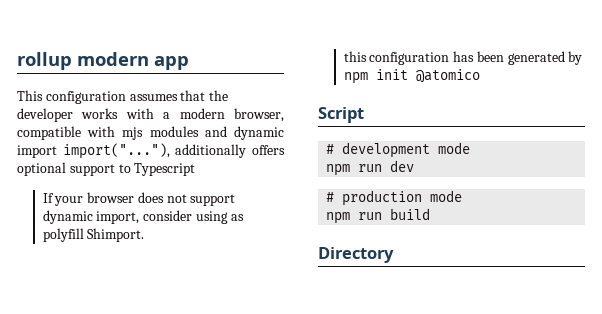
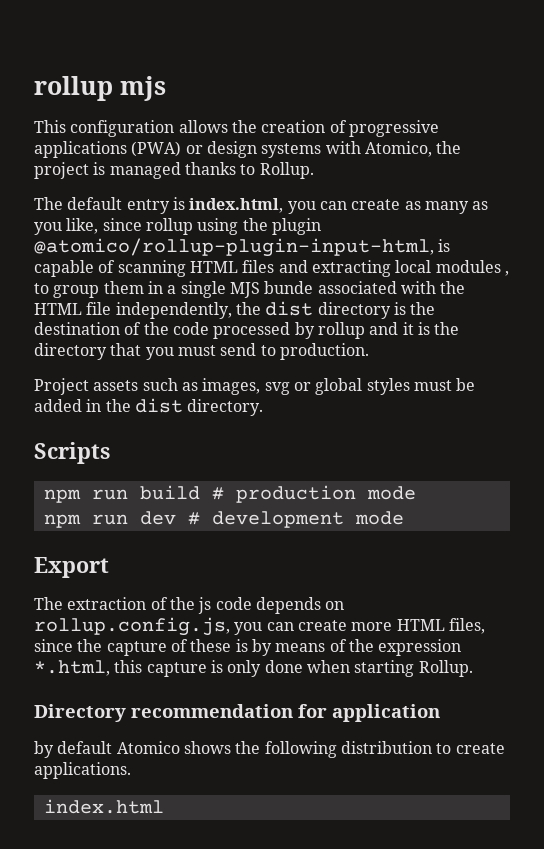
[17,52,189,70] rollup modern app -> [34,76,166,101] rollup mjs
[129,90,229,101] [17,108,284,122] [17,126,284,140] [17,143,285,159] [17,162,196,176] [42,192,236,206] [42,210,244,224] [42,228,145,242] [343,51,583,65] [343,69,480,84] [318,107,364,123] [326,142,471,158] [326,160,415,176] assumes that the developer works with a modern browser, compatible with mjs modules and dynamic import import("..."), additionally offers optional support to Typescript // If your browser does not support dynamic import, consider using as polyfill Shimport. // this configuration has been generated by npm init @atomico // Script // # development mode // npm run dev // -> [178,120,439,137] [34,141,462,158] [34,162,314,179] [34,197,489,214] [34,218,321,235] [34,238,451,257] [34,260,509,277] [34,281,466,298] [34,301,436,319] [34,322,460,339] [34,343,369,360] [34,378,476,395] [34,398,264,416] [34,442,110,464] [43,485,200,503] allows the creation of progressive applications (PWA) or design systems with Atomico, the project is managed thanks to Rollup. // The default entry is index.html, you can create as many as you like, since rollup using the plugin @atomico/rollup-plugin-input-html, is capable of scanning HTML files and extracting local modules , to group them in a single MJS bunde associated with the HTML file independently, the dist directory is the destination of the code processed by rollup and it is the directory that you must send to production. // Project assets such as images, svg or global styles must be added in the dist directory. // Scripts // npm run build
[390,208,431,220] [318,247,394,263] build // Directory -> [139,511,404,528] [34,557,109,578] [34,597,345,614] [34,617,485,636] [34,639,462,656] [34,660,473,677] [34,704,440,722] [34,741,505,758] [34,762,131,779] [43,799,164,814] dev # development mode // Export // The extraction of the js code depends on rollup.config.js, you can create more HTML files, since the capture of these is by means of the expression *.html, this capture is only done when starting Rollup. // Directory recommendation for application // by default Atomico shows the following distribution to create applications. // index.html

